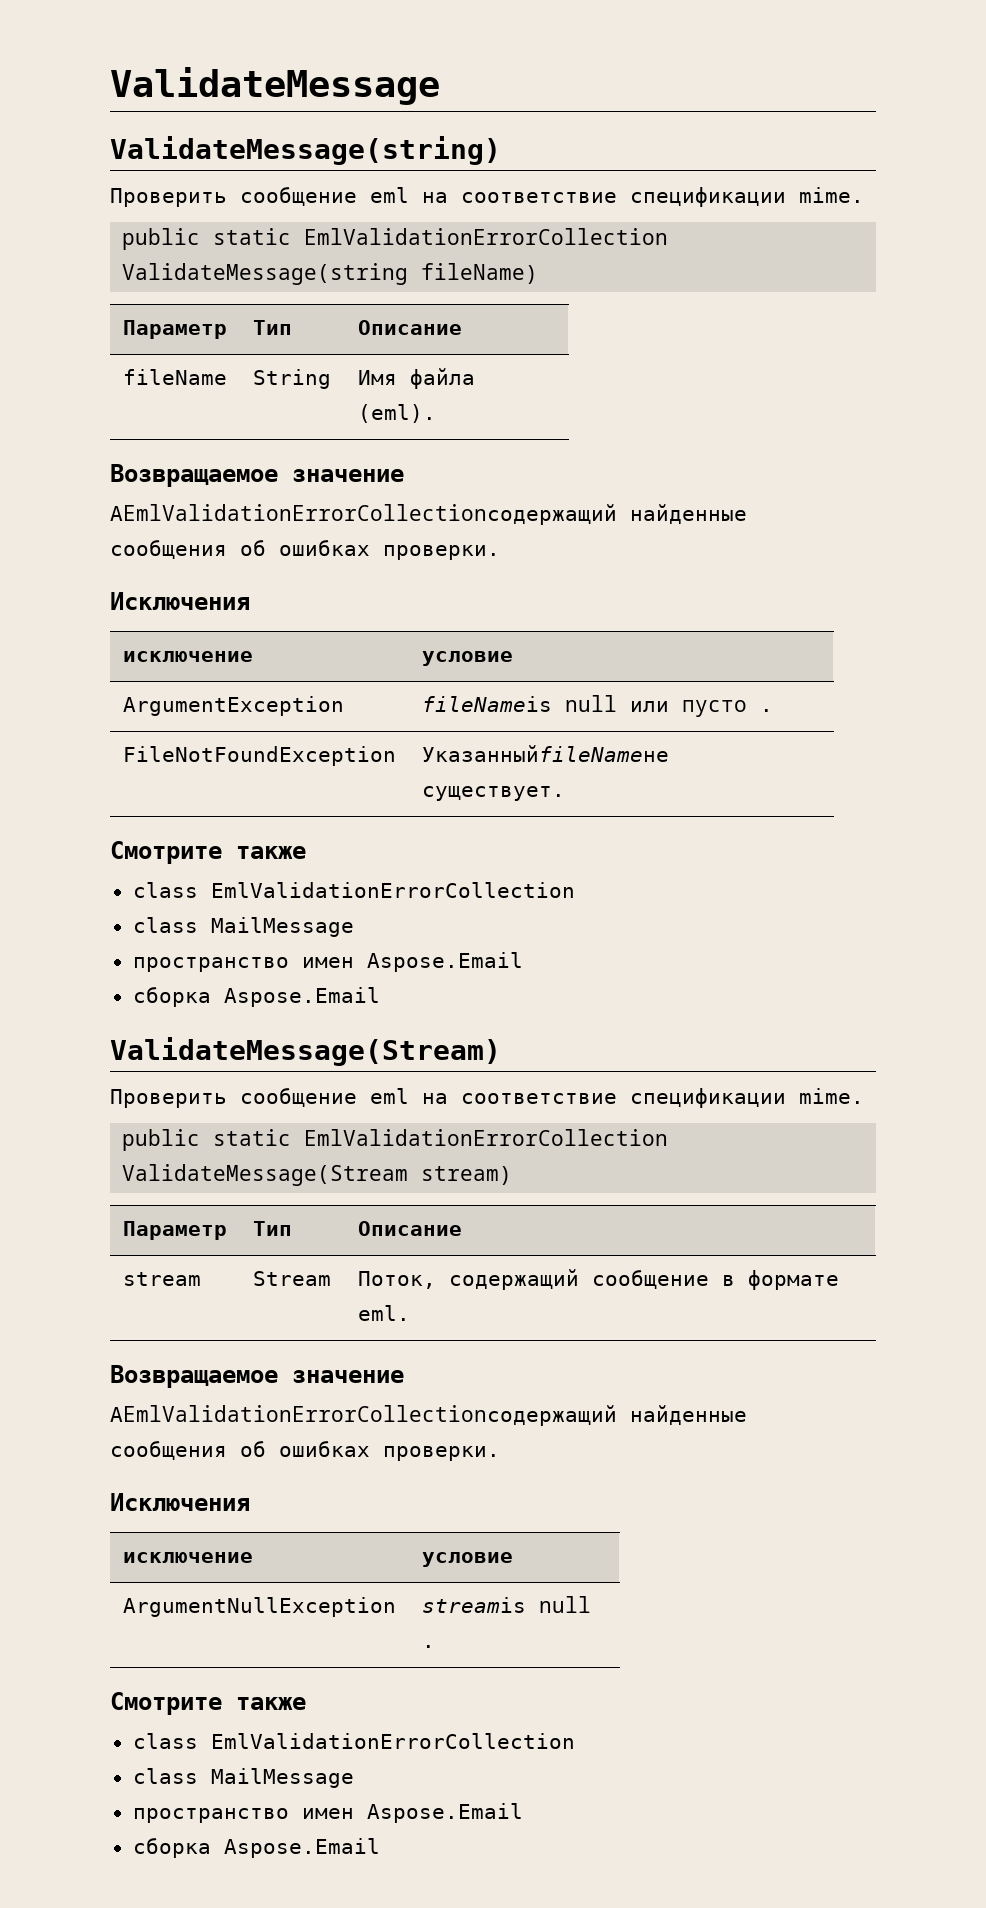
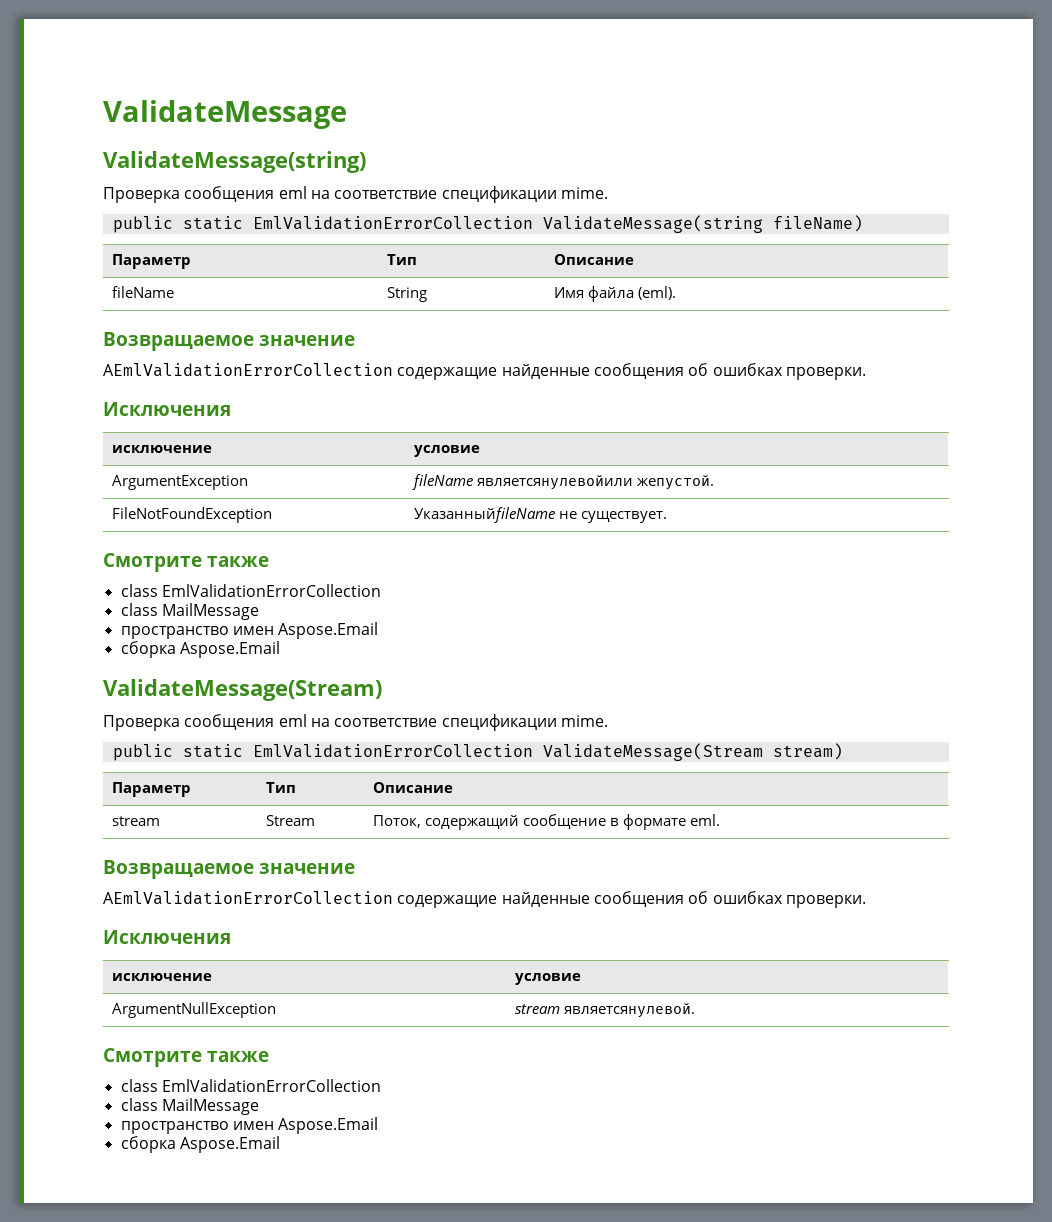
[110,187,357,207] Проверить сообщение -> [103,186,275,203] Проверка сообщения
[110,504,617,525] AEmlValidationErrorCollectionсодержащий -> [103,363,498,380] АEmlValidationErrorCollection содержащие
[421,695,773,717] fileNameis null или пусто . -> [412,474,715,490] fileName являетсянулевойили жепустой.
[421,745,669,762] УказанныйfileNameне -> [414,507,578,523] УказанныйfileName не
[110,1088,357,1108] Проверить сообщение -> [103,714,275,731] Проверка сообщения
[110,1405,617,1426] AEmlValidationErrorCollectionсодержащий -> [103,891,498,908] АEmlValidationErrorCollection содержащие
[421,1596,591,1613] [421,1645,435,1648] streamis null . -> [515,1003,696,1018] stream являетсянулевой.

